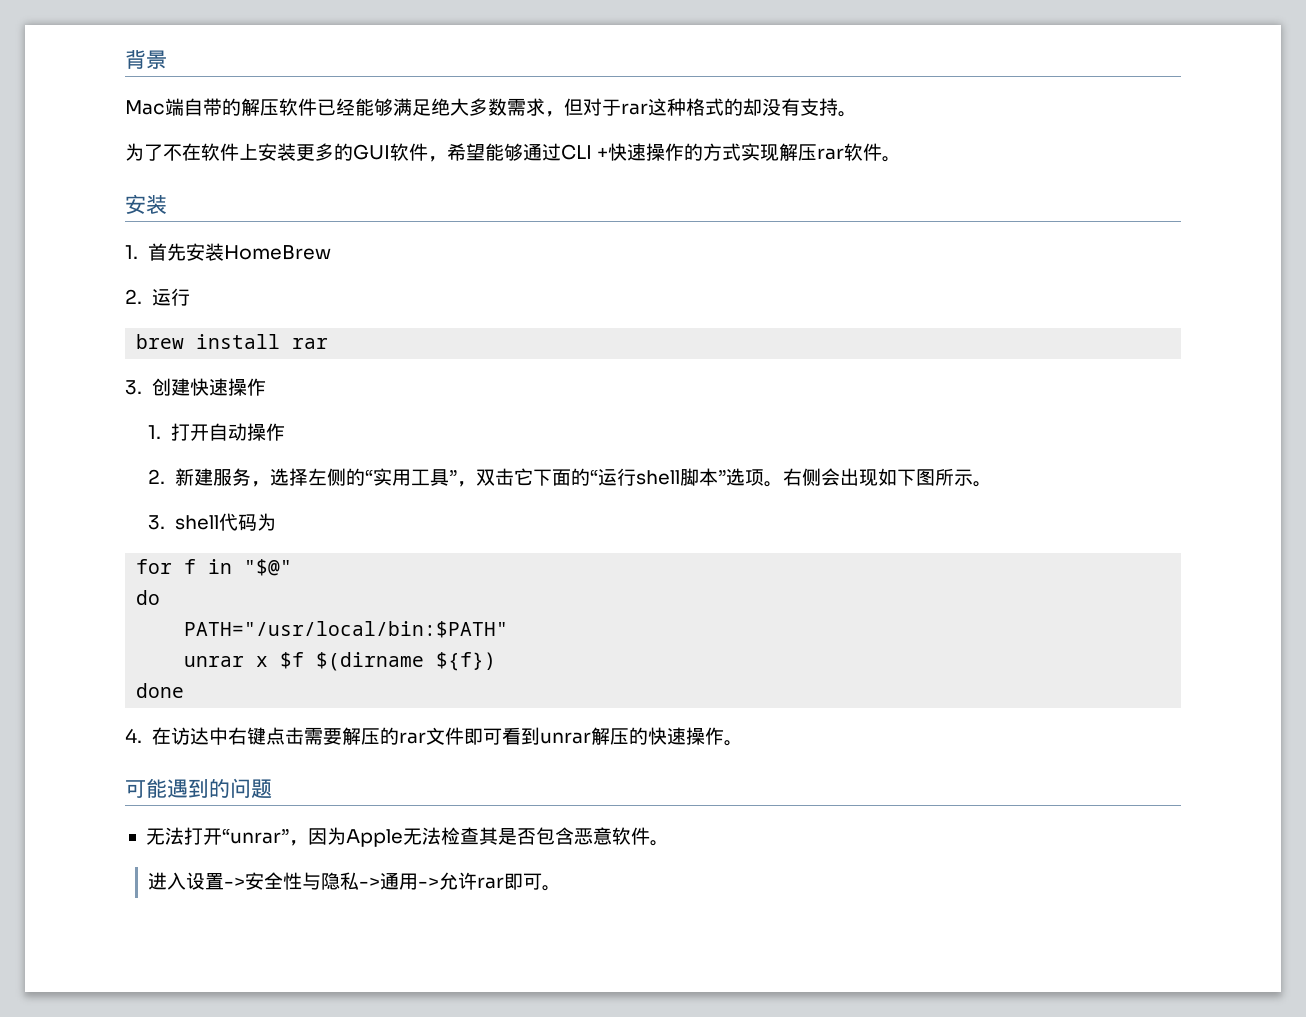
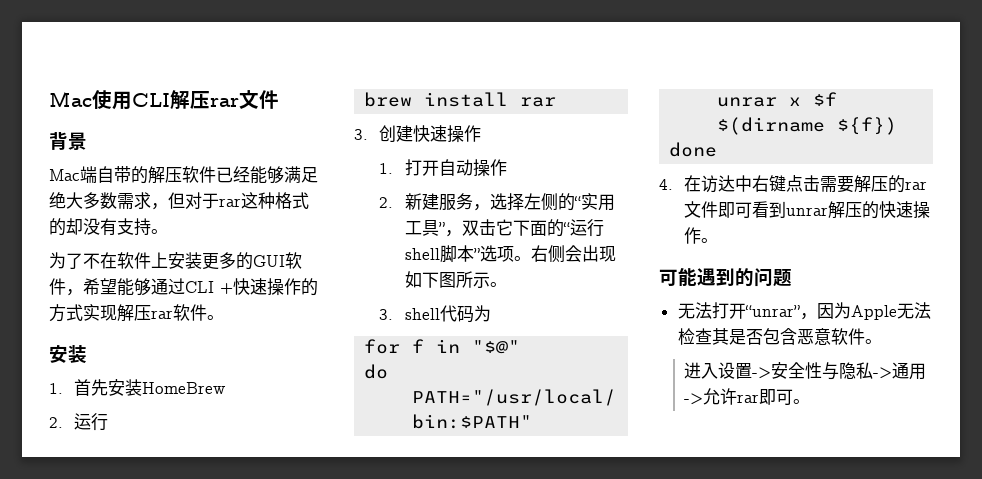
(125, 59) none -> [49,90,279,110] Mac使用CLI解压rar文件 //

